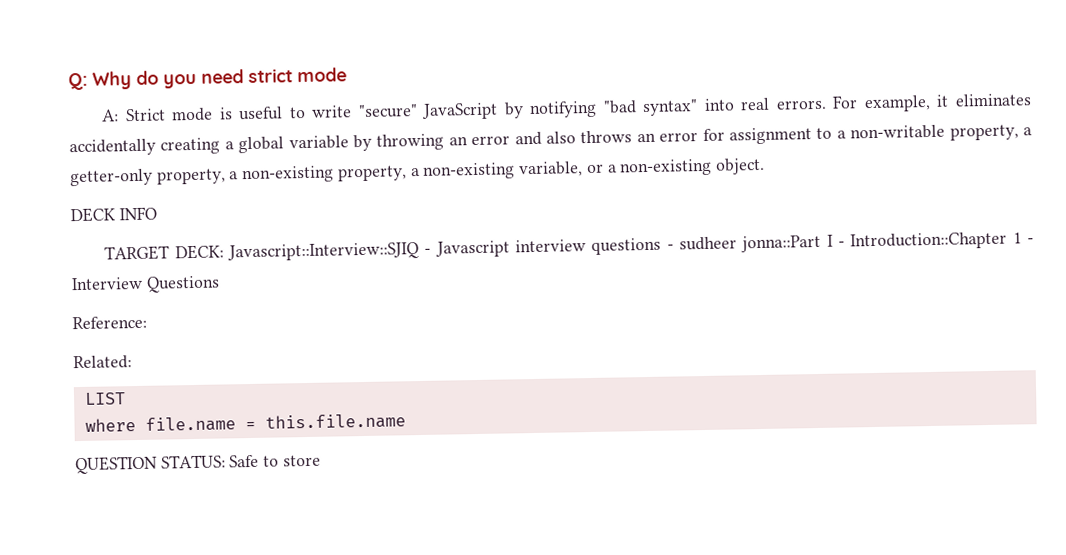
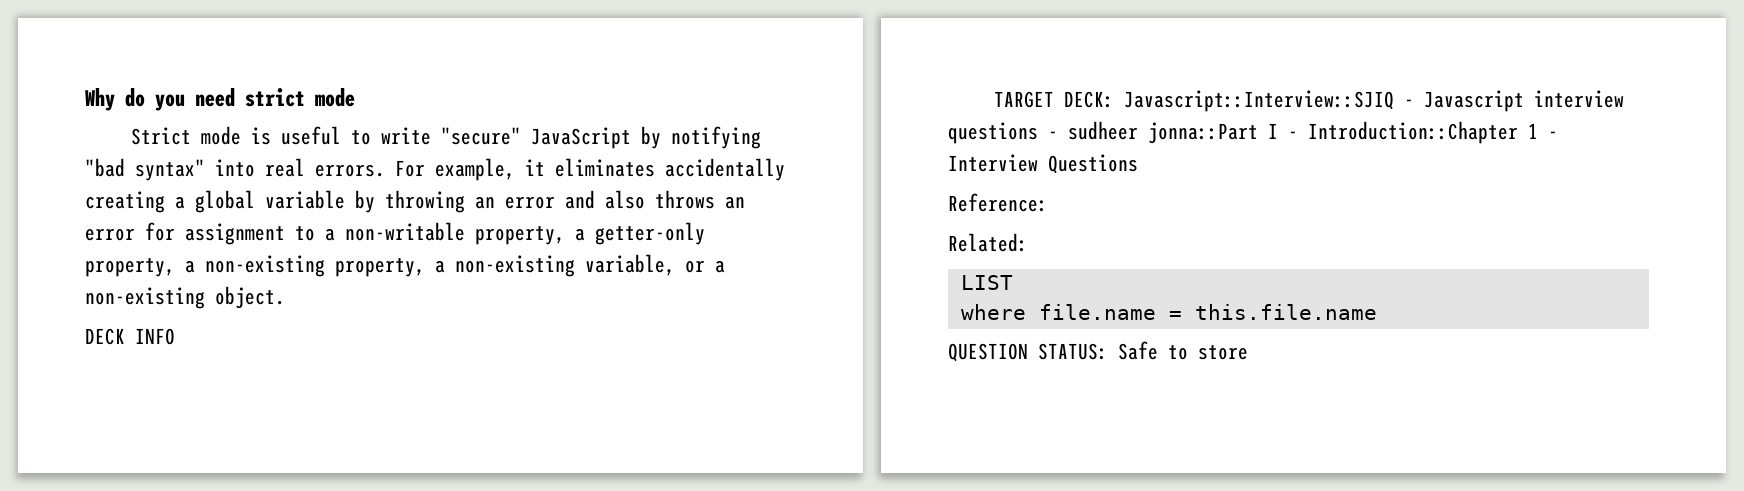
[68,72,88,91] Q: -> (85, 99) none
[101,109,120,122] A: -> (355, 97) none

